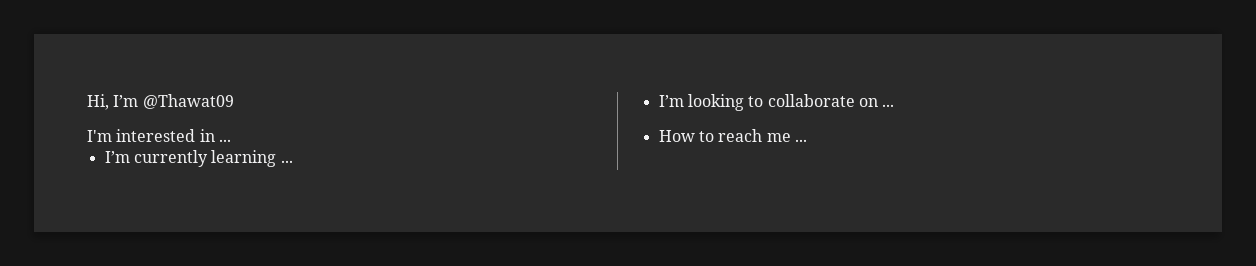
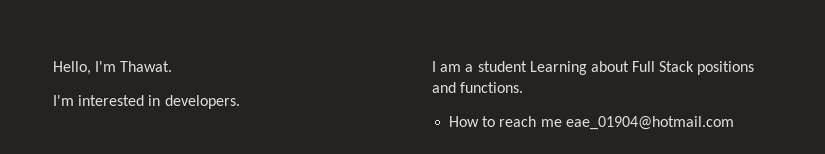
[87,94,234,110] Hi, I’m @Thawat09 -> [53,61,173,75] Hello, I'm Thawat.
[218,139,231,142] [104,150,293,167] [658,94,895,111] ... // I’m currently learning ... // I’m looking to collaborate on ... -> [164,95,240,109] [432,61,755,75] [432,82,524,93] developers. // I am a student Learning about Full Stack positions and functions.
[794,139,807,142] ... -> [565,116,734,130] eae_01904@hotmail.com

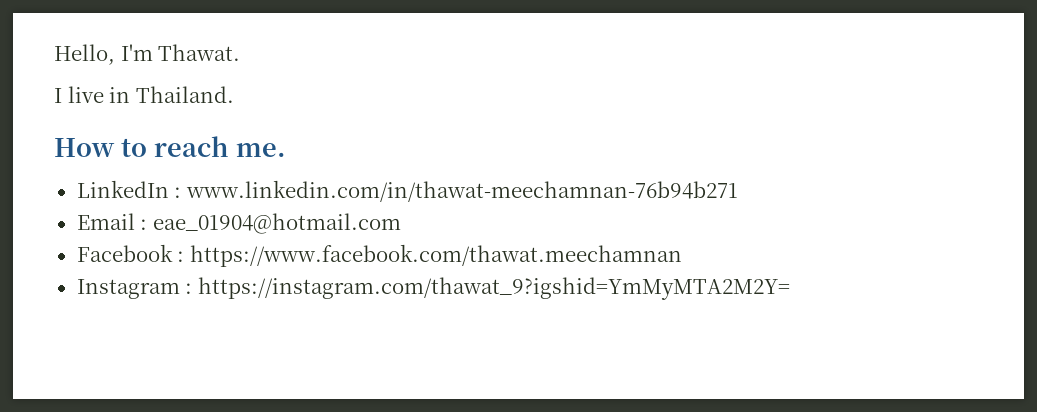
[53,95,240,109] [432,61,755,75] [432,82,524,93] [449,116,734,130] I'm interested in developers. // I am a student Learning about Full Stack positions and functions. // How to reach me eae_01904@hotmail.com -> [54,86,234,103] [54,136,286,157] [76,180,738,202] [76,213,401,234] [76,244,682,267] [76,277,790,300] I live in Thailand. // How to reach me. // LinkedIn : www.linkedin.com/in/thawat-meechamnan-76b94b271 // Email : eae_01904@hotmail.com // Facebook : https://www.facebook.com/thawat.meechamnan // Instagram : https://instagram.com/thawat_9?igshid=YmMyMTA2M2Y=

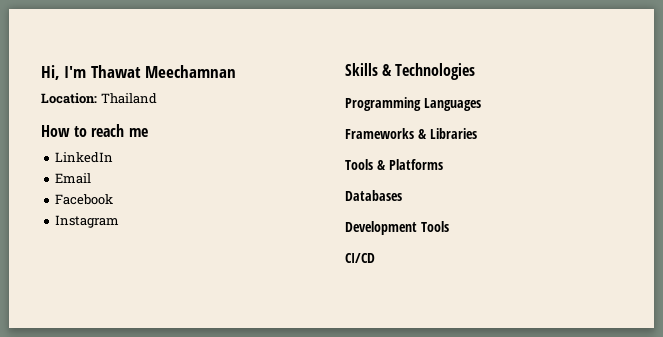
[54,44,241,65] [54,86,234,103] Hello, I'm Thawat. // I live in Thailand. -> [41,65,237,80] [41,93,157,104] Hi, I'm Thawat Meechamnan // Location: Thailand
[235,143,286,157] me. -> [128,128,148,137] me
[174,180,738,202] : www.linkedin.com/in/thawat-meechamnan-76b94b271 -> (114, 157) none
[140,213,401,234] : eae_01904@hotmail.com -> (92, 178) none
[177,244,682,267] : https://www.facebook.com/thawat.meechamnan -> (114, 199) none
[185,277,790,300] : https://instagram.com/thawat_9?igshid=YmMyMTA2M2Y= -> [345,63,476,80] [345,97,481,111] [345,128,477,139] [345,159,443,170] [345,190,402,201] [345,221,449,235] [345,253,375,263] // Skills & Technologies // Programming Languages // Frameworks & Libraries // Tools & Platforms // Databases // Development Tools // CI/CD

